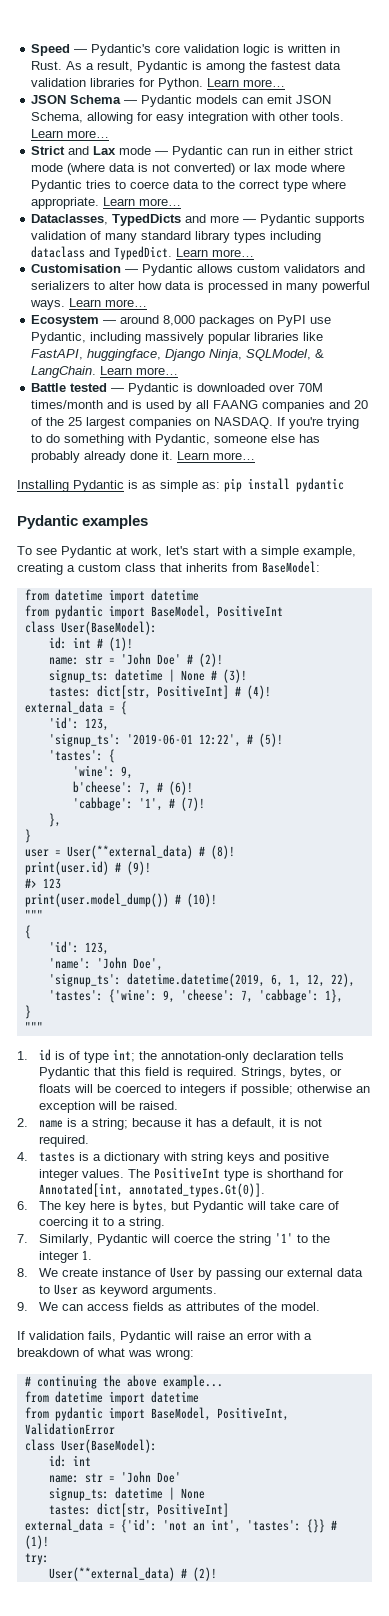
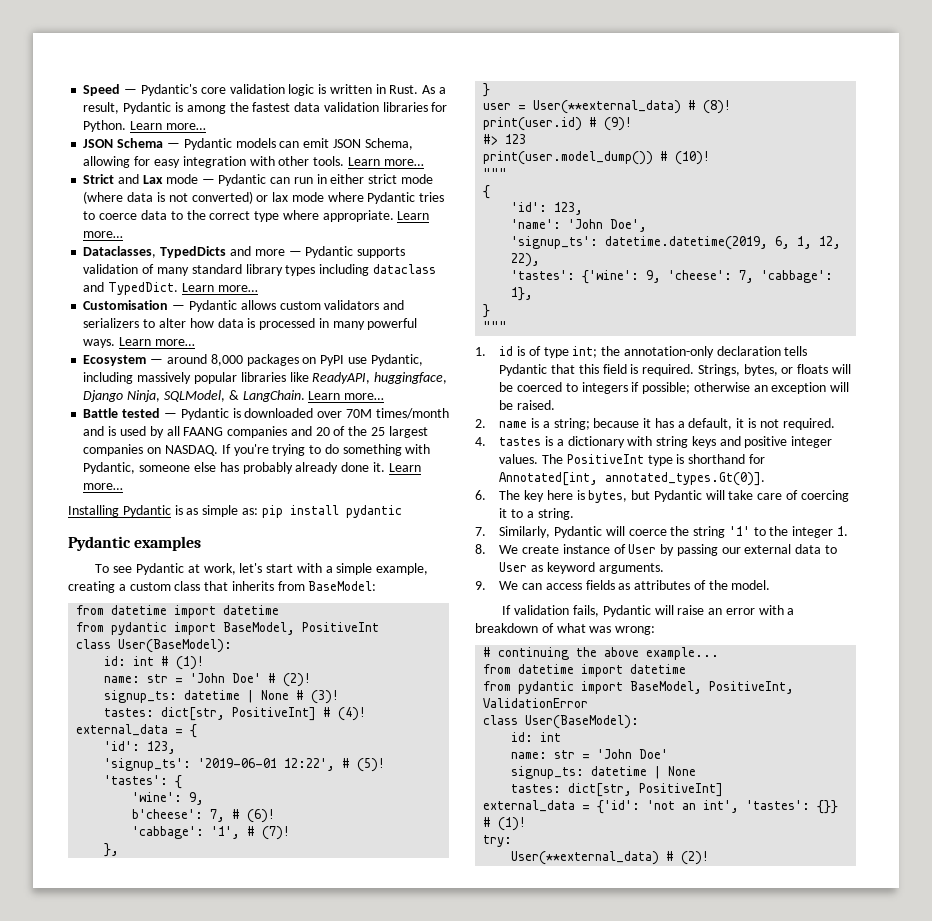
[31,349,84,360] FastAPI, -> [312,372,371,384] ReadyAPI,

